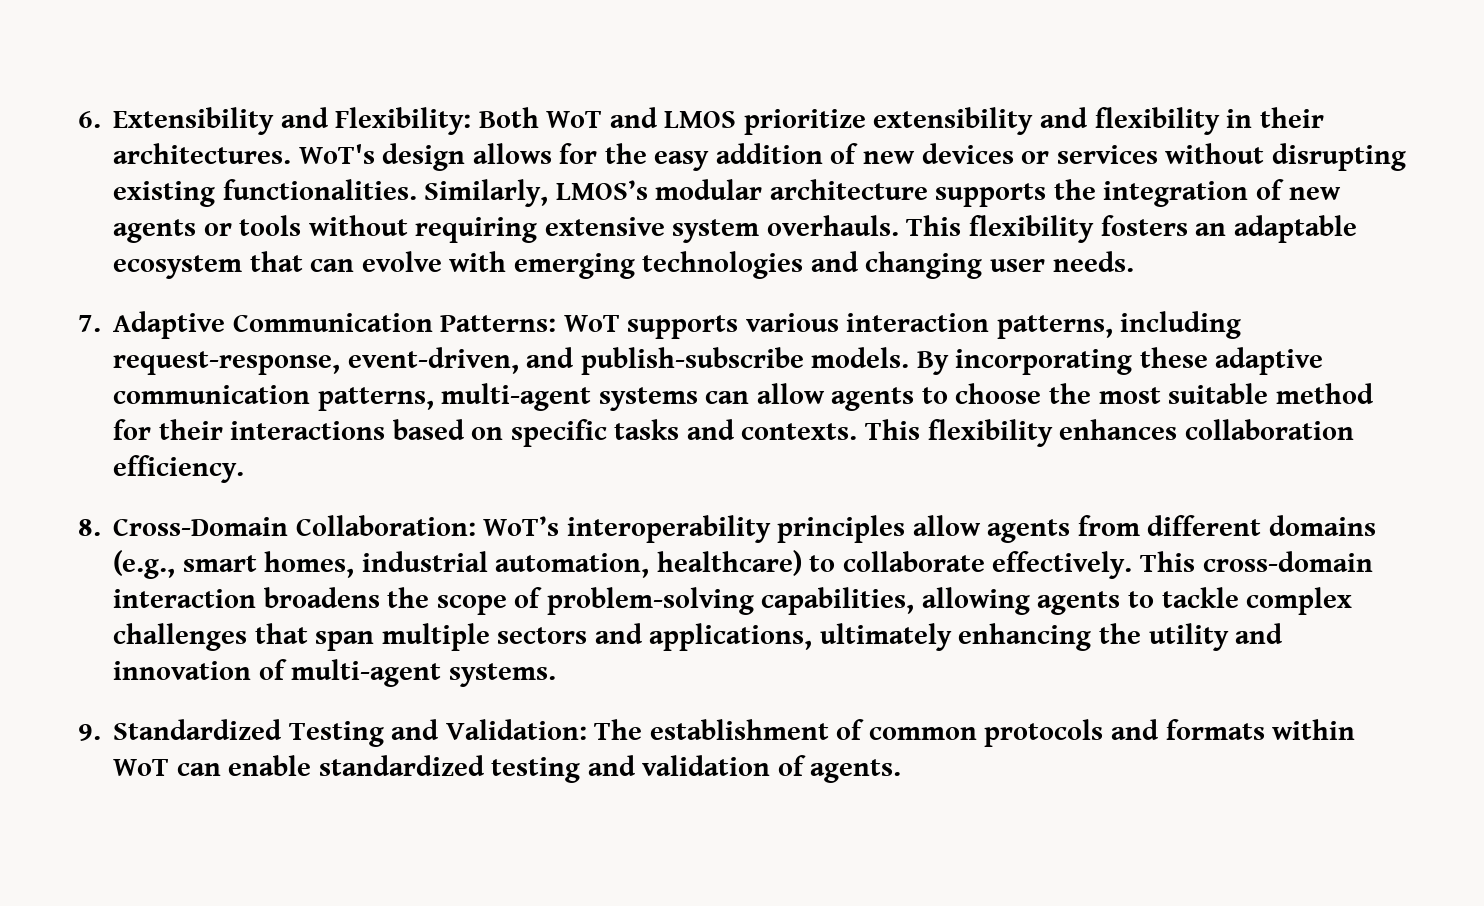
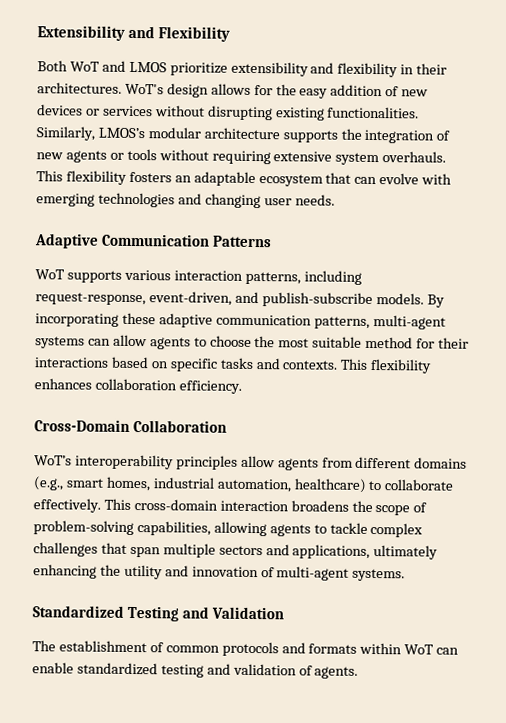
[78,111,101,128] 6. -> (37, 33) none
[335,107,472,135] Flexibility: -> [158,26,231,42] Flexibility //
[78,315,101,332] 7. -> (335, 200) none
[440,315,557,332] Patterns: -> [212,235,273,248] Patterns //
[78,515,476,536] 8. Cross-Domain Collaboration: -> [34,419,228,433] Cross-Domain Collaboration //
[78,724,101,741] 9. -> (406, 575) none
[445,719,587,740] Validation: -> [211,606,285,620] Validation //

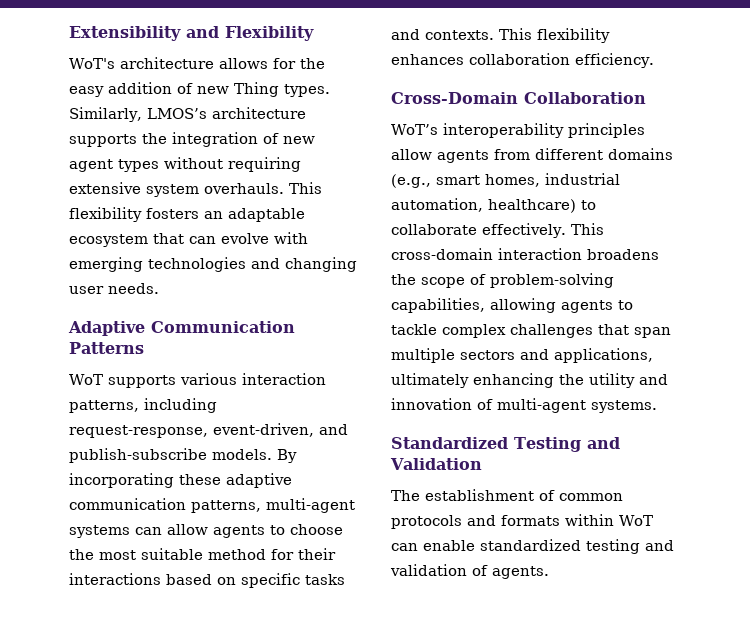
[37,60,448,78] [37,82,209,98] Both WoT and LMOS prioritize extensibility and flexibility in their architectures. WoT's design -> [69,57,214,69] WoT's architecture
[37,104,420,121] devices or services without disrupting existing functionalities. -> [234,82,330,97] Thing types.
[147,127,201,139] modular -> (207, 113) none
[65,148,157,163] agents or tools -> [69,159,159,172] agent types

